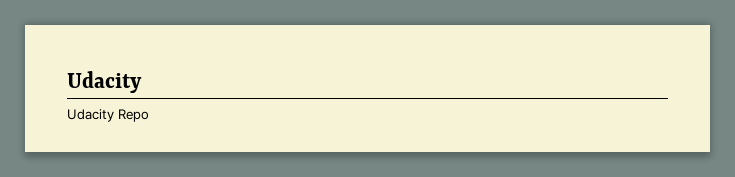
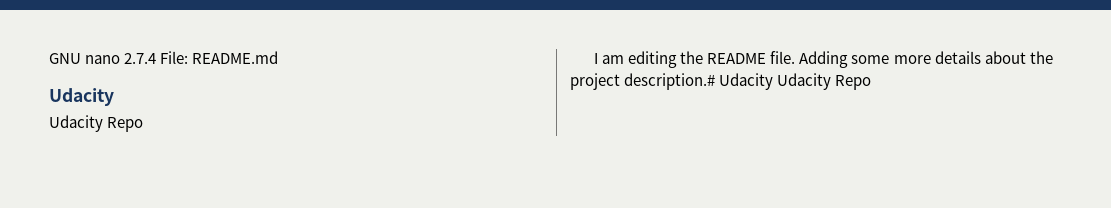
[67,71,142,93] Udacity // -> [49,51,279,64] [49,88,114,106] [49,115,144,132] [594,51,1053,68] [570,73,774,90] GNU nano 2.7.4 File: README.md // Udacity // Udacity Repo // I am editing the README file. Adding some more details about the project description.# Udacity

